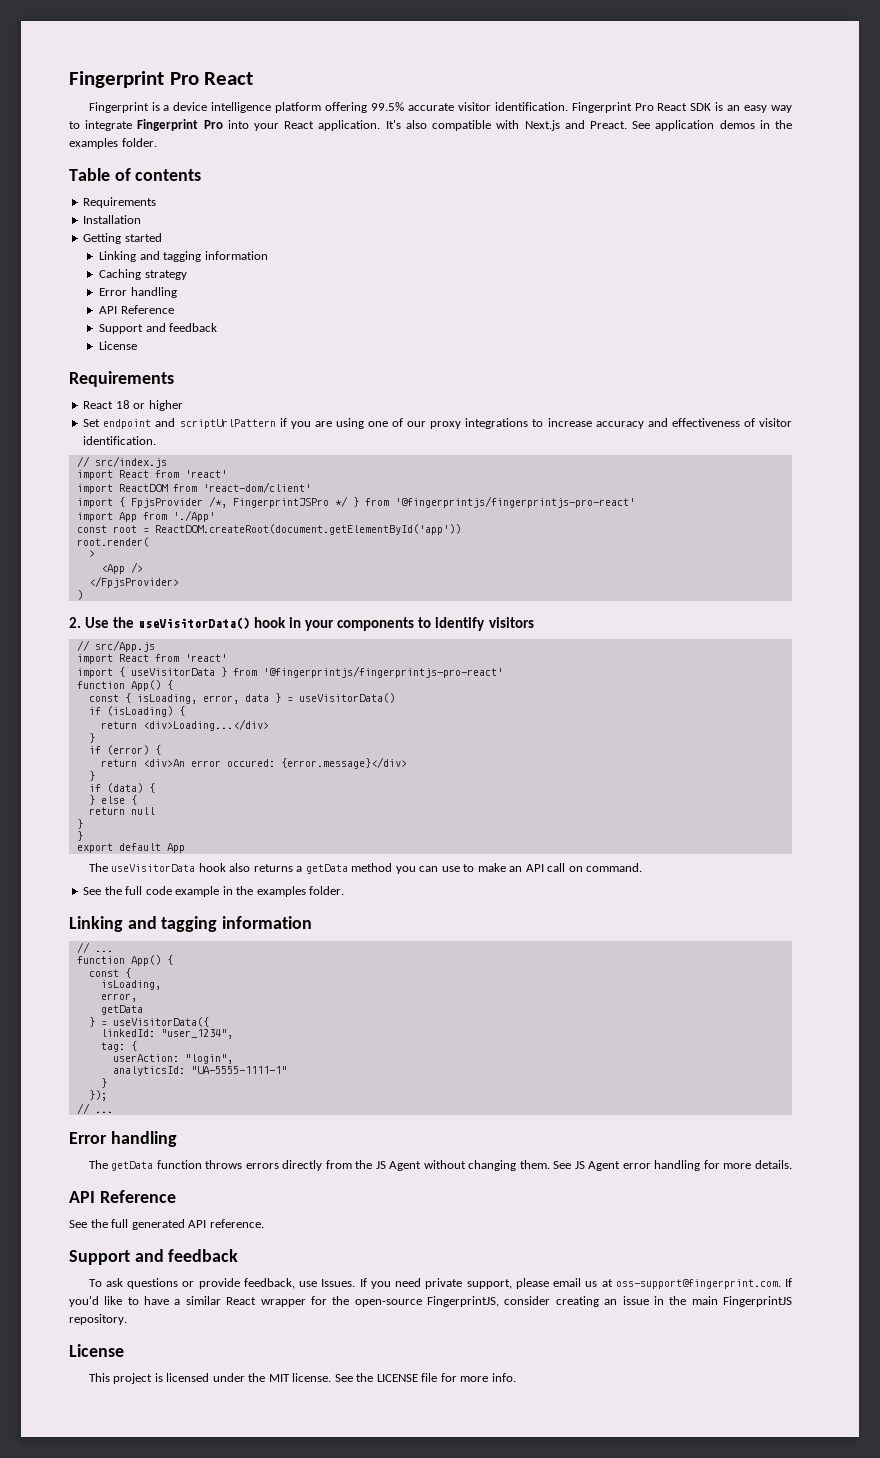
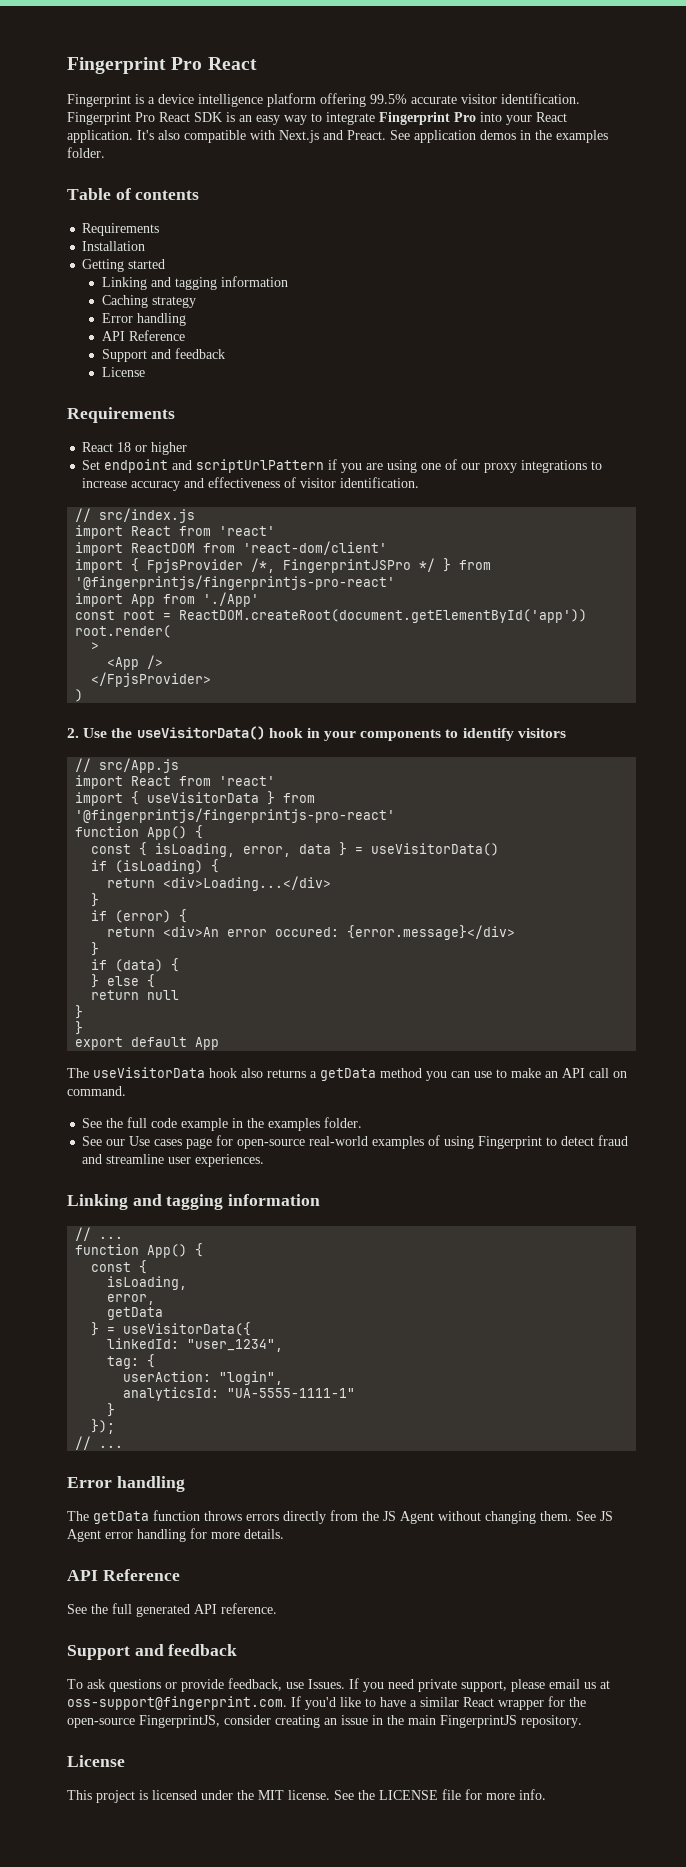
(345, 890) none -> [82,1135,629,1149] [82,1154,265,1167] // See our Use cases page for open-source real-world examples of using Fingerprint to detect fraud and streamline user experiences.

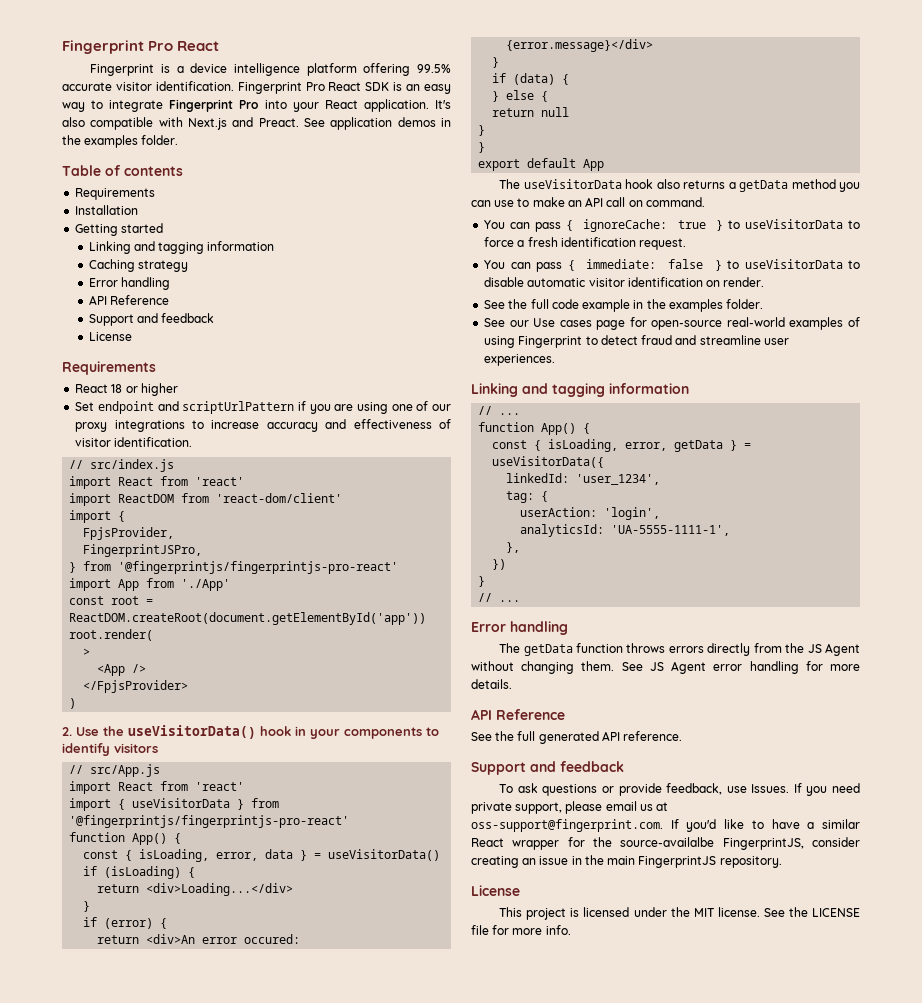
[147,558,436,573] FpjsProvider /*, FingerprintJSPro */ -> [83,527,175,540] [83,544,203,557] // FpjsProvider, // FingerprintJSPro, //
(126, 1091) none -> [484,219,860,232] [484,237,687,250] [484,259,860,272] [484,277,765,287] // You can pass { ignoreCache: true } to useVisitorData to force a fresh identification request. // You can pass { immediate: false } to useVisitorData to disable automatic visitor identification on render.
[107,1276,188,1290] [107,1294,156,1305] [107,1307,164,1320] // isLoading, // error, // getData // -> [548,439,724,452] isLoading, error, getData
[187,1339,284,1352] "user_1234", -> [576,474,661,485] 'user_1234',
[219,1371,284,1385] "login", -> [604,507,661,520] 'login',
[227,1388,356,1398] [107,1403,116,1417] [91,1419,116,1434] "UA-5555-1111-1" // } // }); -> [611,525,731,536] [506,542,521,553] [492,559,507,570] [478,576,486,587] 'UA-5555-1111-1', // }, // }) // }
[67,1718,135,1728] open-source -> [620,837,715,847] source-availalbe

